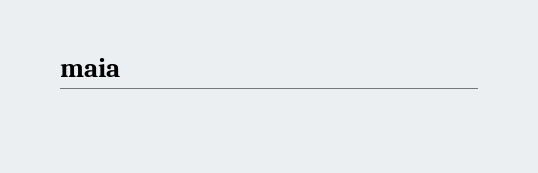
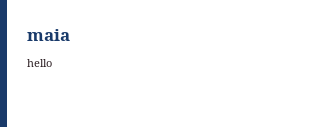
(120, 67) none -> [27,59,52,67] // hello

